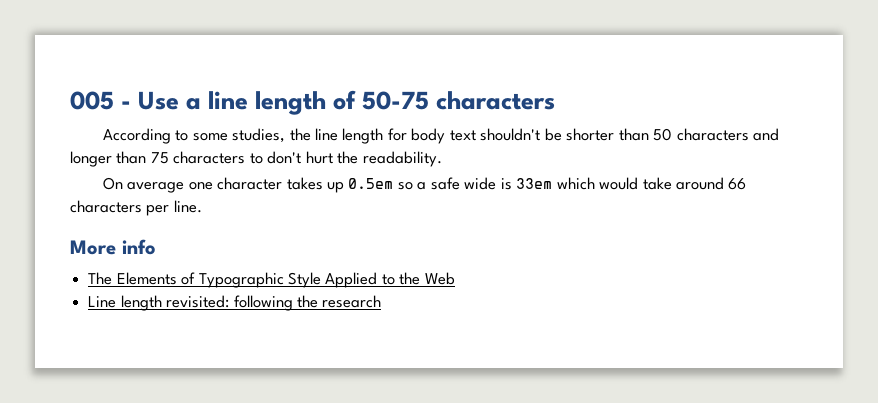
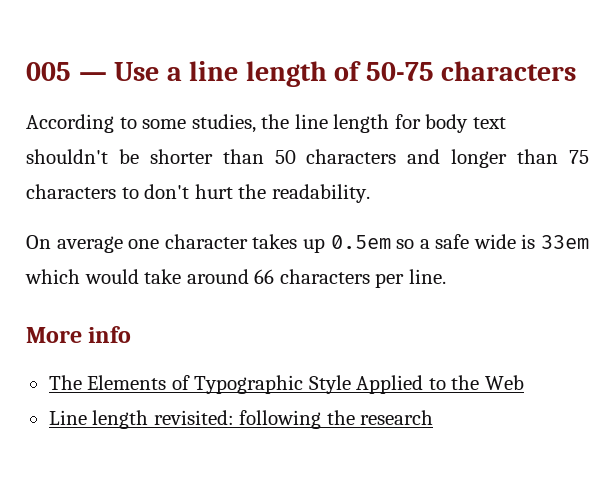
[121,101,132,109] - -> [78,72,107,81] —

